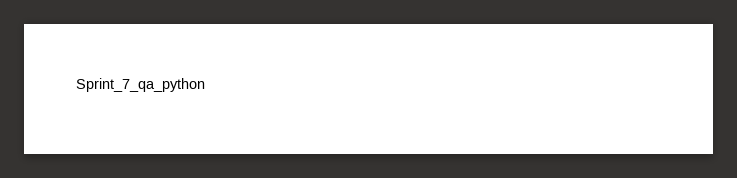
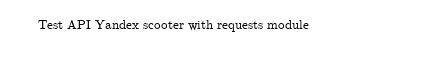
[76,78,205,92] Sprint_7_qa_python -> [38,20,309,32] Test API Yandex scooter with requests module

